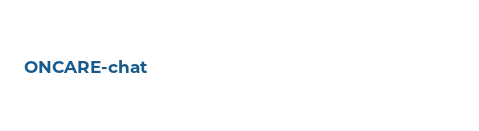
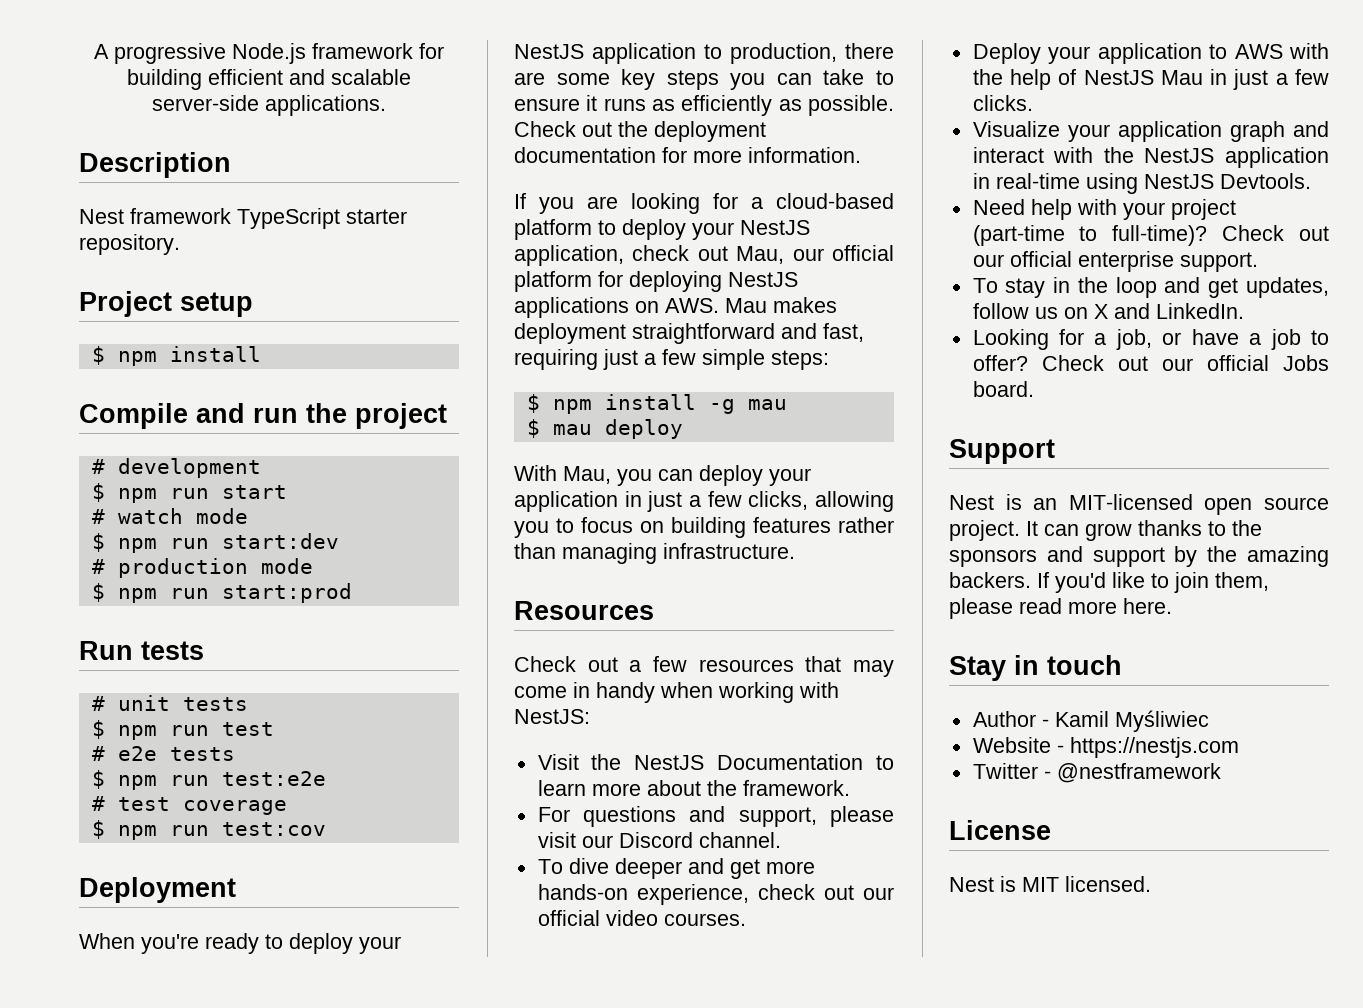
[24,60,148,73] ONCARE-chat -> [94,43,444,64] [127,69,411,90] [152,95,386,116] [79,152,231,178] [79,208,407,229] [79,234,180,255] [79,291,253,317] [91,346,261,366] [79,403,447,429] [91,458,261,478] [91,483,287,503] [91,508,248,524] [91,533,339,553] [91,558,313,578] [91,583,352,603] [79,641,204,660] [91,695,248,711] [91,720,274,740] [91,746,235,761] [91,770,326,790] [91,796,287,815] [91,820,326,840] [79,877,236,903] [79,933,401,954] [514,43,894,64] [514,69,894,90] [514,95,894,116] [514,121,766,142] [514,147,861,163] [514,193,894,214] [514,219,810,240] [514,245,894,266] [514,271,798,292] [514,297,837,318] [514,323,864,344] [514,349,829,370] [526,394,787,414] [526,419,683,439] [514,465,811,486] [514,491,894,512] [514,517,894,538] [514,543,795,564] [514,601,654,620] [514,656,894,677] [514,682,839,703] [514,709,590,724] [537,754,894,770] [537,780,850,796] [537,806,894,827] [537,832,781,848] [537,858,815,879] [537,884,894,905] [537,910,746,926] [972,43,1329,64] [972,69,1329,90] [972,95,1033,111] [972,121,1329,142] [972,147,1329,168] [972,173,1311,194] [972,199,1236,220] [972,225,1329,246] [972,251,1258,272] [972,277,1329,298] [972,303,1244,319] [972,329,1329,350] [972,355,1329,371] [972,381,1034,397] [949,439,1055,464] [949,494,1329,515] [949,520,1262,541] [949,546,1329,567] [949,572,1269,593] [949,598,1172,619] [949,655,1122,681] [972,710,1209,732] [972,737,1239,758] [972,763,1221,783] [949,820,1051,840] [949,876,1151,892] A progressive Node.js framework for building efficient and scalable server-side applications. // Description // Nest framework TypeScript starter repository. // Project setup // $ npm install // Compile and run the project // # development // $ npm run start // # watch mode // $ npm run start:dev // # production mode // $ npm run start:prod // Run tests // # unit tests // $ npm run test // # e2e tests // $ npm run test:e2e // # test coverage // $ npm run test:cov // Deployment // When you're ready to deploy your NestJS application to production, there are some key steps you can take to ensure it runs as efficiently as possible. Check out the deployment documentation for more information. // If you are looking for a cloud-based platform to deploy your NestJS application, check out Mau, our official platform for deploying NestJS applications on AWS. Mau makes deployment straightforward and fast, requiring just a few simple steps: // $ npm install -g mau // $ mau deploy // With Mau, you can deploy your application in just a few clicks, allowing you to focus on building features rather than managing infrastructure. // Resources // Check out a few resources that may come in handy when working with NestJS: // Visit the NestJS Documentation to learn more about the framework. // For questions and support, please visit our Discord channel. // To dive deeper and get more hands-on experience, check out our official video courses. // Deploy your application to AWS with the help of NestJS Mau in just a few clicks. // Visualize your application graph and interact with the NestJS application in real-time using NestJS Devtools. // Need help with your project (part-time to full-time)? Check out our official enterprise support. // To stay in the loop and get updates, follow us on X and LinkedIn. // Looking for a job, or have a job to offer? Check out our official Jobs board. // Support // Nest is an MIT-licensed open source project. It can grow thanks to the sponsors and support by the amazing backers. If you'd like to join them, please read more here. // Stay in touch // Author - Kamil Myśliwiec // Website - https://nestjs.com // Twitter - @nestframework // License // Nest is MIT licensed.

